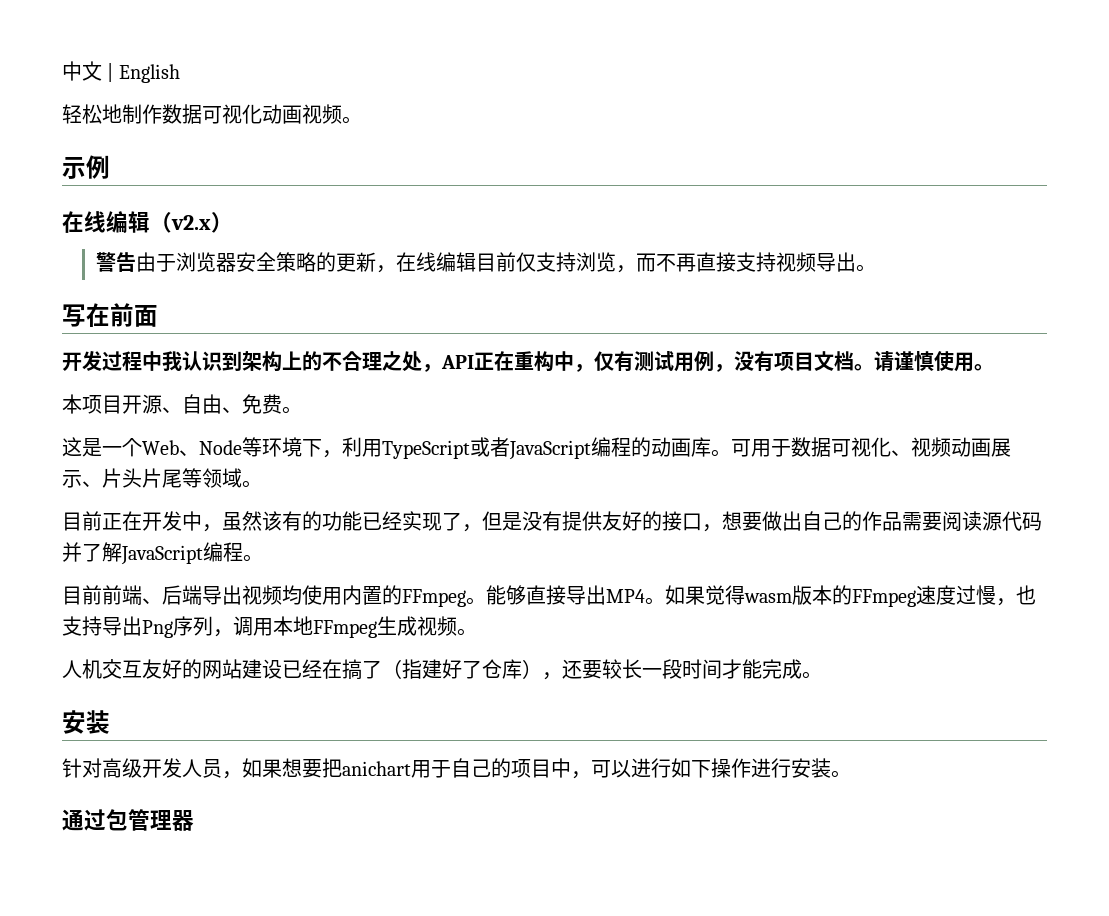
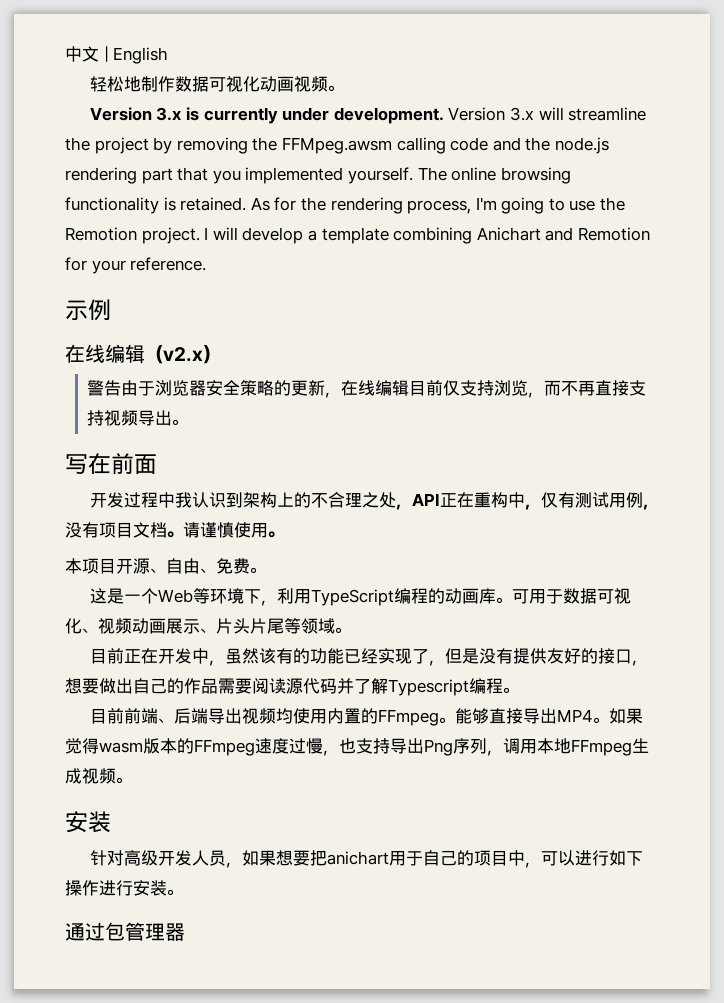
(362, 120) none -> [89,107,647,124] [65,137,609,154] [65,167,571,184] [65,197,626,214] [65,227,650,244] [65,257,207,274] // Version 3.x is currently under development. Version 3.x will streamline the project by removing the FFMpeg.awsm calling code and the node.js rendering part that you implemented yourself. The online browsing functionality is retained. As for the rendering process, I'm going to use the Remotion project. I will develop a template combining Anichart and Remotion for your reference.
[179,440,242,456] 、Node -> (193, 596) none
[470,437,591,460] 或者JavaScript -> (394, 597) none
[121,545,203,565] JavaScript -> [388,679,469,696] Typescript
[62,659,822,680] // 人机交互友好的网站建设已经在搞了（指建好了仓库），还要较长一段时间才能完成。 -> (132, 780) none

